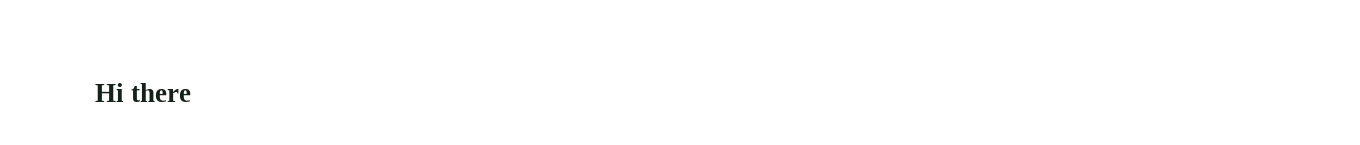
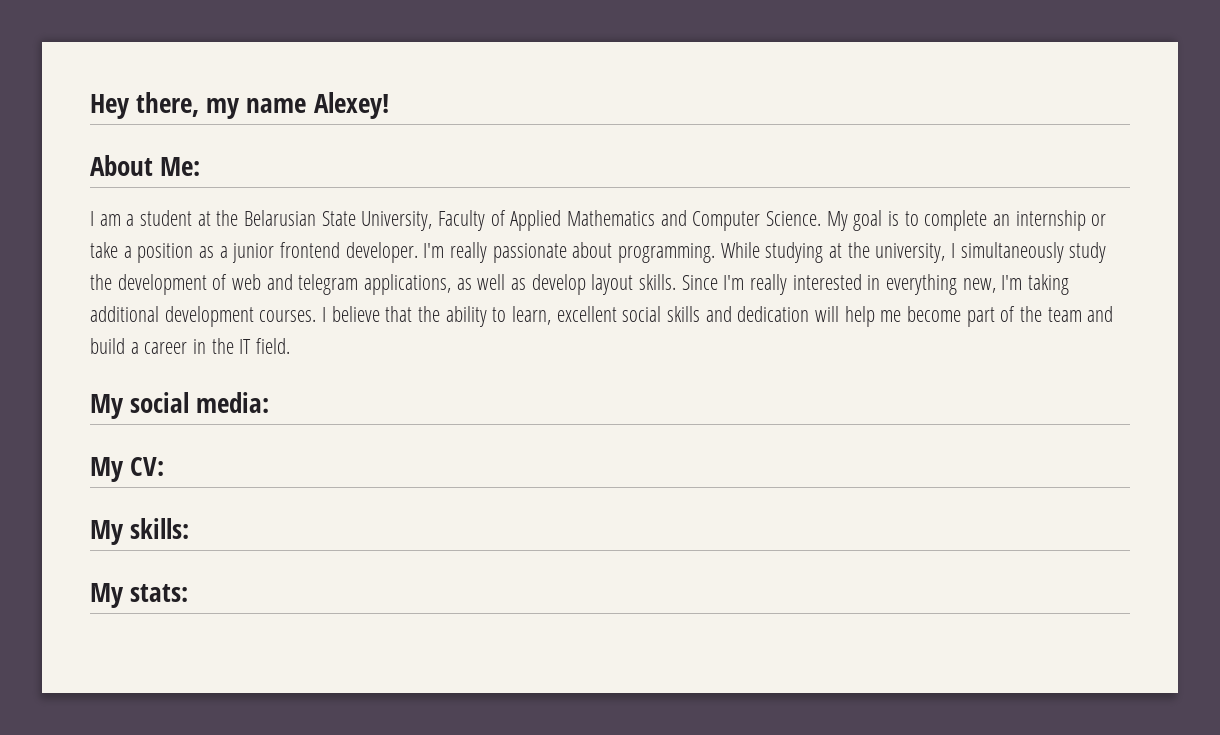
[95,83,192,102] Hi there -> [90,92,389,119] [90,155,201,176] [90,210,1107,231] [90,242,1107,263] [90,274,1070,295] [90,306,1114,327] [90,338,291,354] [90,392,270,419] [90,457,165,482] [90,518,190,545] [90,583,189,608] Hey there, my name Alexey! // About Me: // I am a student at the Belarusian State University, Faculty of Applied Mathematics and Computer Science. My goal is to complete an internship or take a position as a junior frontend developer. I'm really passionate about programming. While studying at the university, I simultaneously study the development of web and telegram applications, as well as develop layout skills. Since I'm really interested in everything new, I'm taking additional development courses. I believe that the ability to learn, excellent social skills and dedication will help me become part of the team and build a career in the IT field. // My social media: // My CV: // My skills: // My stats:

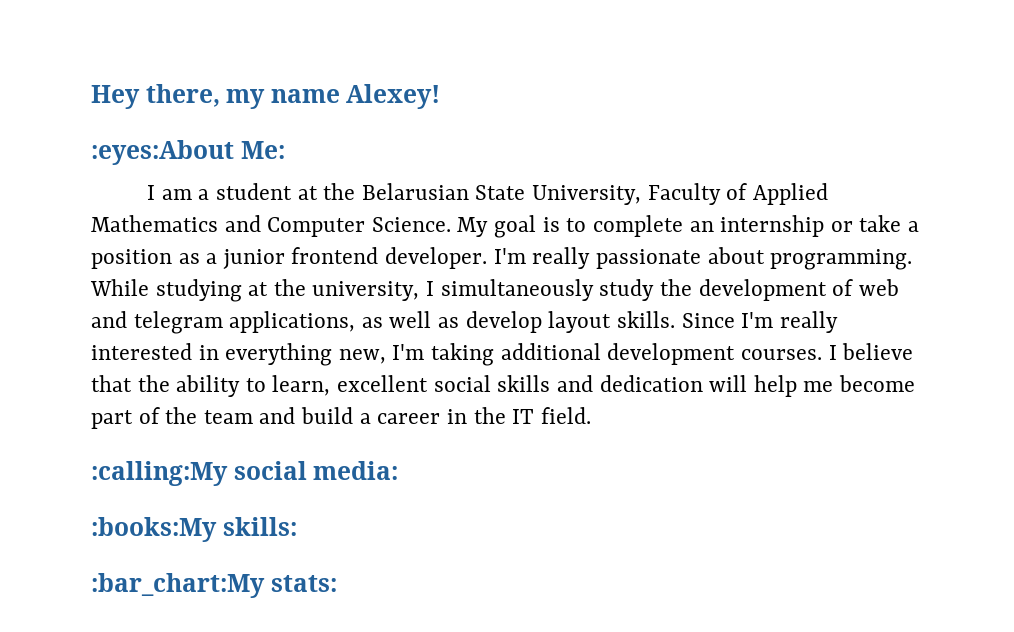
[90,155,153,176] About -> [91,140,234,165] :eyes:About
[90,394,124,419] My -> [91,461,228,486] :calling:My
[90,457,165,482] [90,520,124,545] My CV: // My -> [91,517,217,542] :books:My
[90,583,124,608] My -> [91,573,265,598] :bar_chart:My

